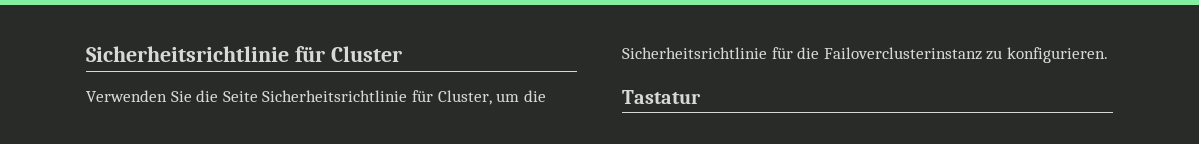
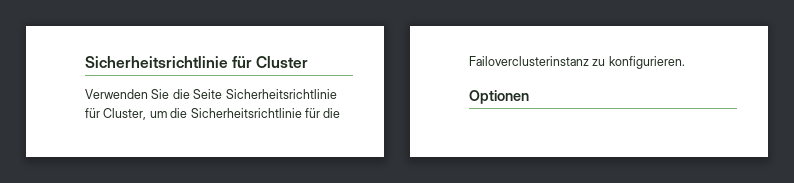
[622,90,701,104] Tastatur -> [469,90,529,104] Optionen

